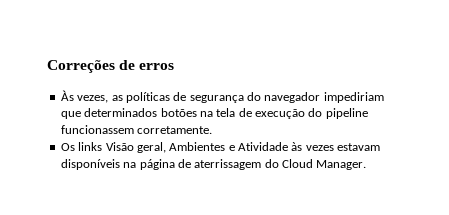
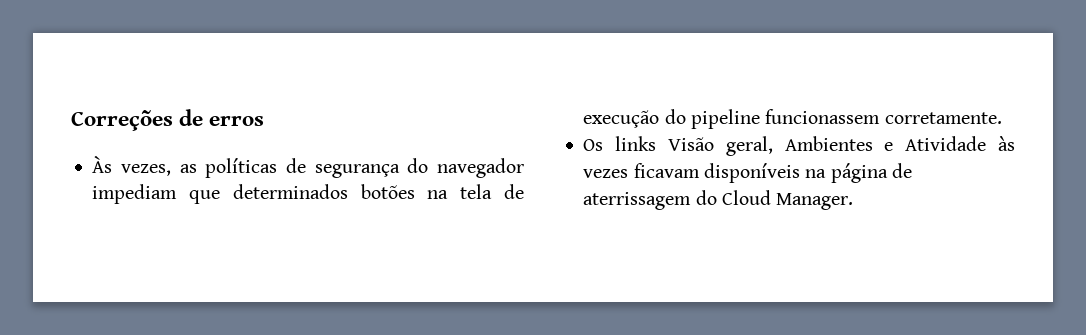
[323,92,384,103] impediriam -> [92,184,178,204] impediam
[337,143,381,151] estavam -> [633,163,700,178] ficavam

